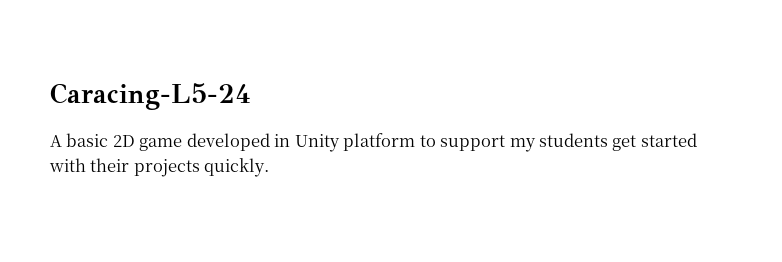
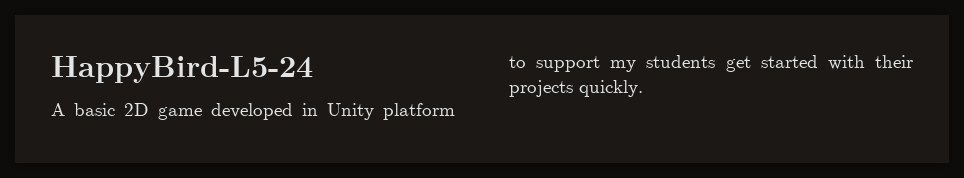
[50,83,251,110] Caracing-L5-24 -> [51,56,313,83] HappyBird-L5-24

